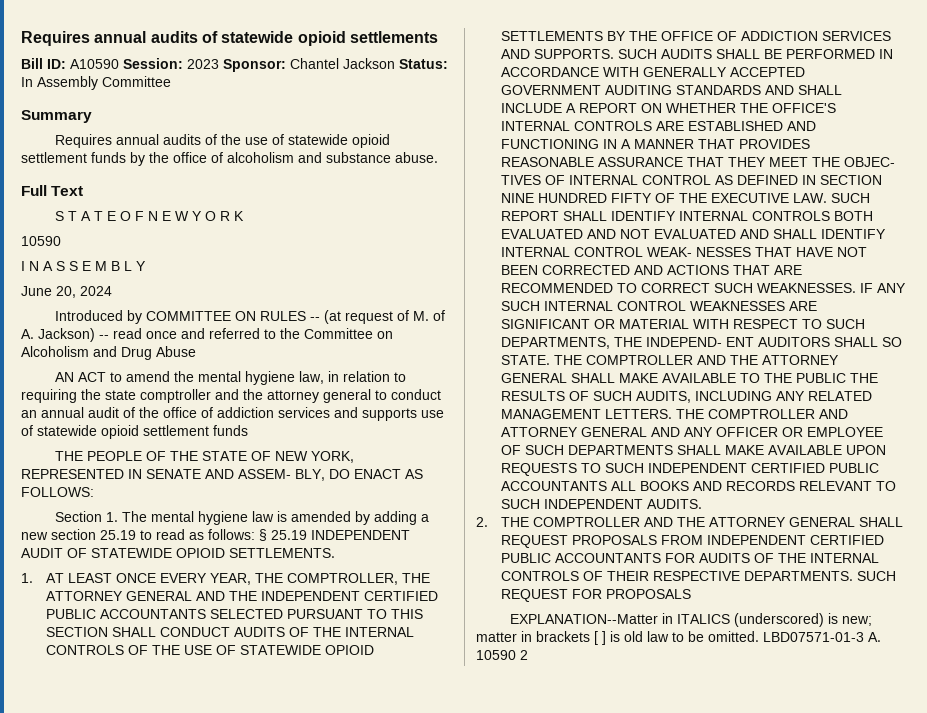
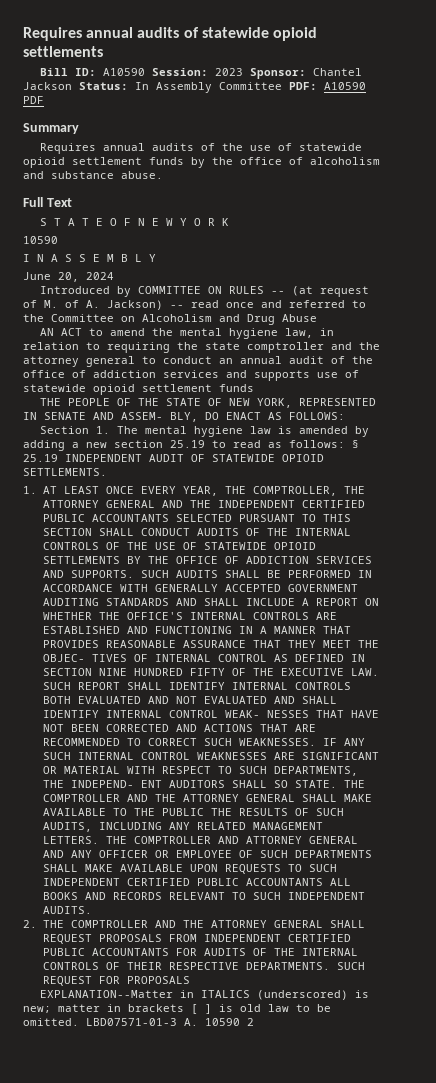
(171, 81) none -> [289,82,366,90] [23,96,44,104] PDF: A10590 PDF

